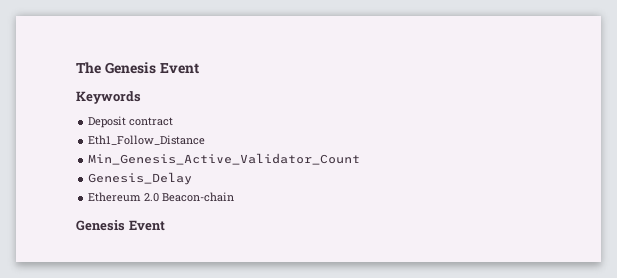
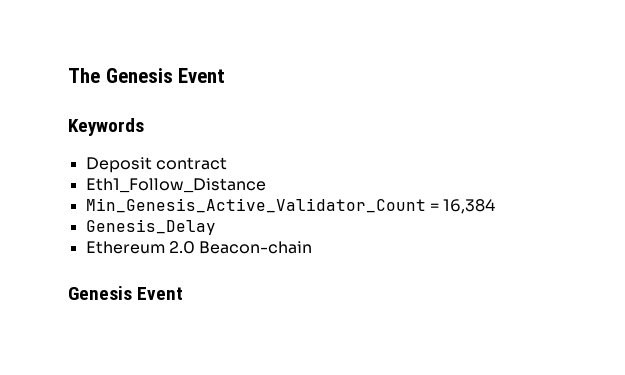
(361, 159) none -> [429,199,496,214] = 16,384

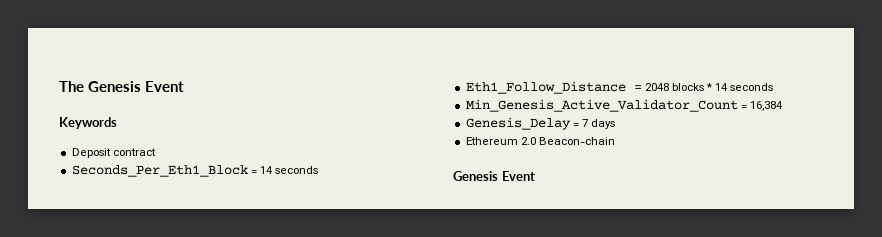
[85,178,266,193] Eth1_Follow_Distance -> [71,165,318,177] [465,81,774,94] Seconds_Per_Eth1_Block = 14 seconds // Eth1_Follow_Distance = 2048 blocks * 14 seconds
(216, 227) none -> [572,119,615,129] = 7 days

